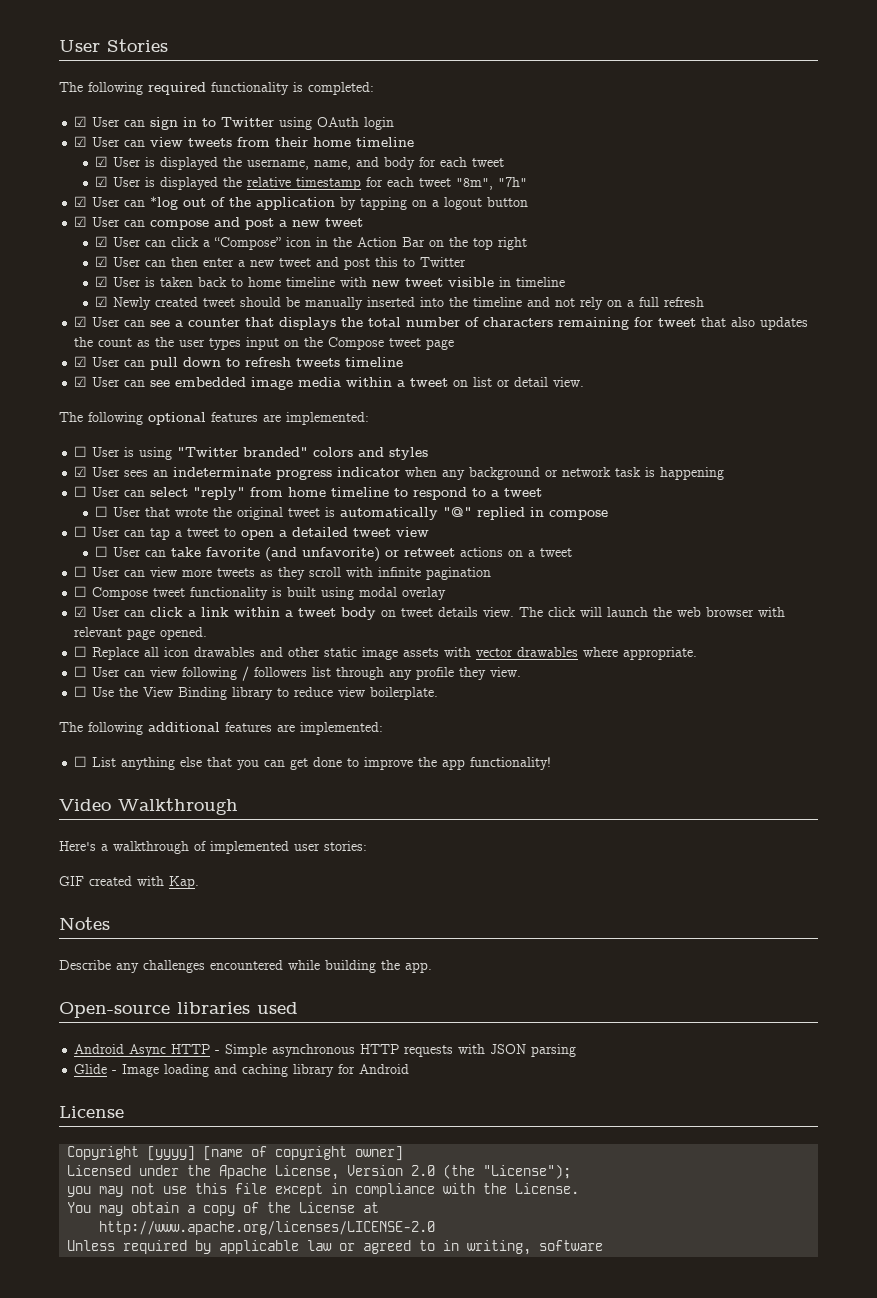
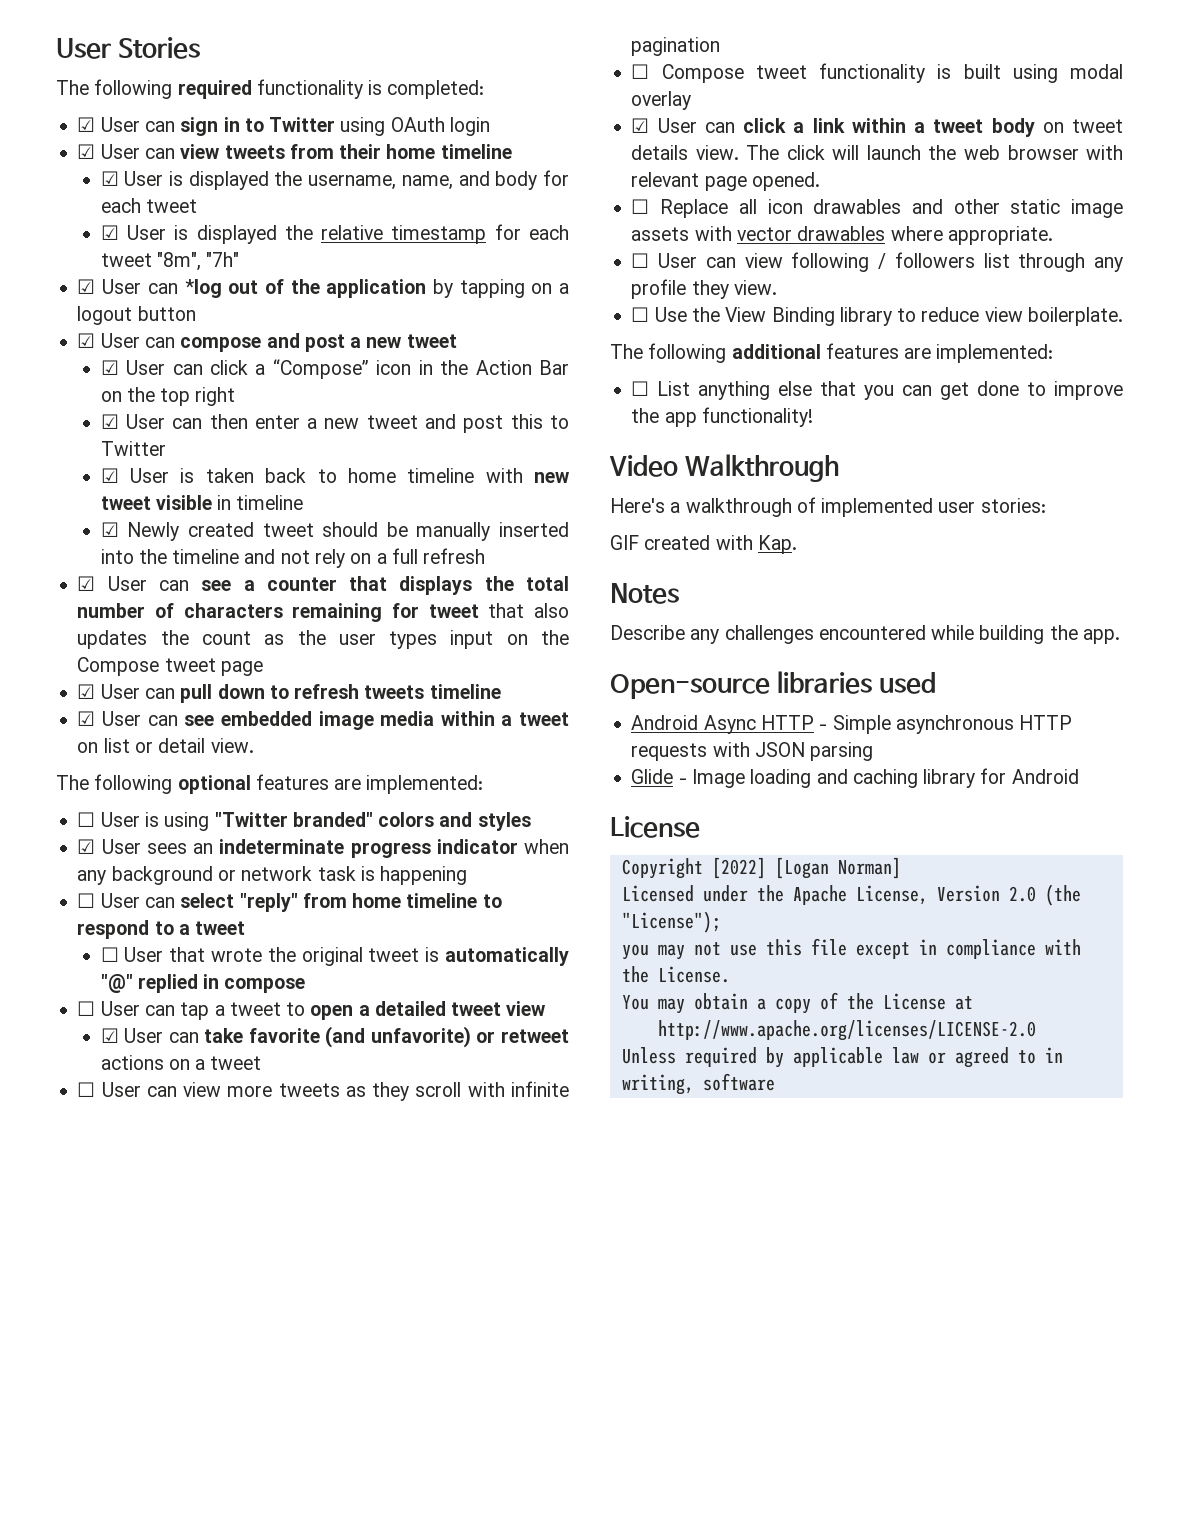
[95,546,109,557] ☐ -> [100,1028,119,1043] ☑
[147,1146,404,1161] [yyyy] [name of copyright owner] -> [711,857,901,879] [2022] [Logan Norman]

